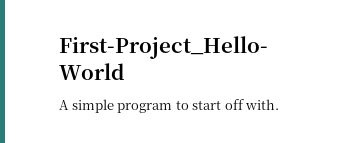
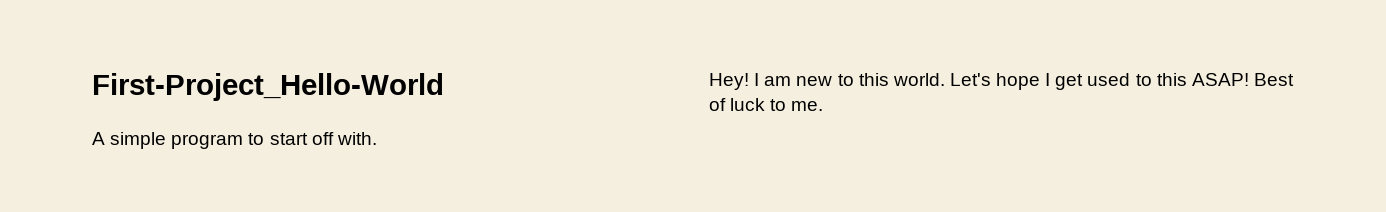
(280, 104) none -> [709,73,1294,90] [709,98,824,111] // Hey! I am new to this world. Let's hope I get used to this ASAP! Best of luck to me.

